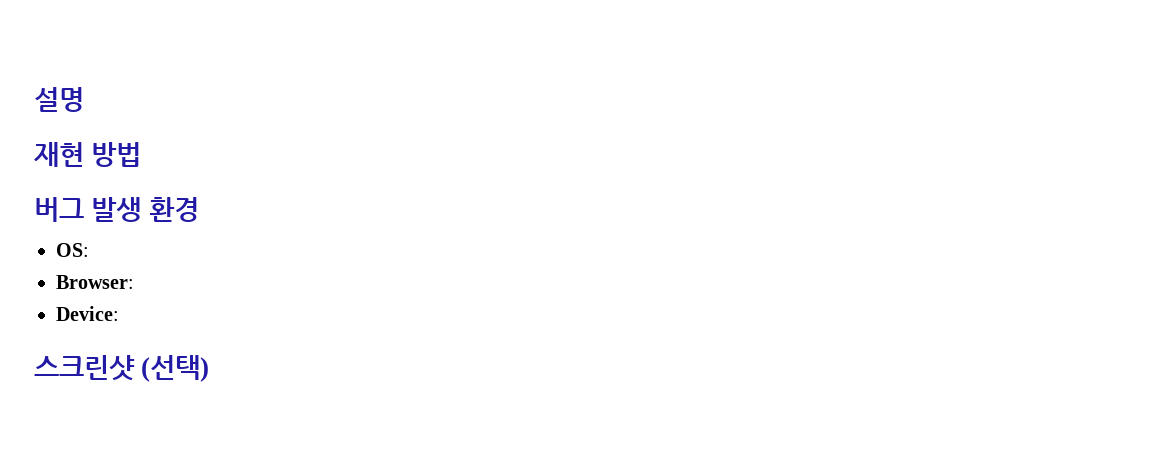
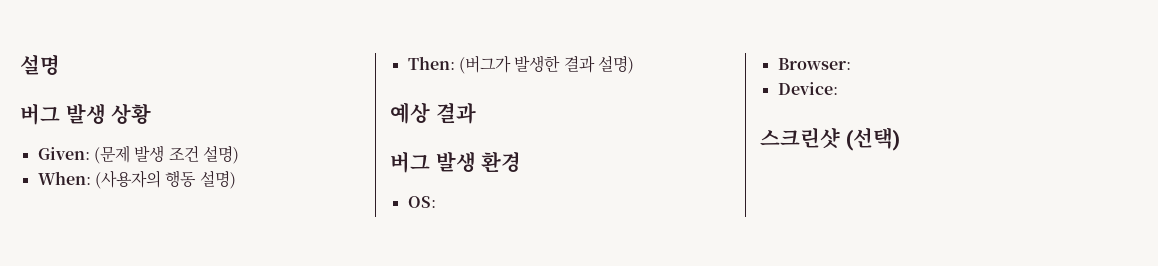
[34,142,142,167] 재현 방법 -> [20,103,152,125] [37,145,239,164] [37,170,236,189] [407,55,634,74] [390,102,476,124] 버그 발생 상황 // Given: (문제 발생 조건 설명) // When: (사용자의 행동 설명) // Then: (버그가 발생한 결과 설명) // 예상 결과

